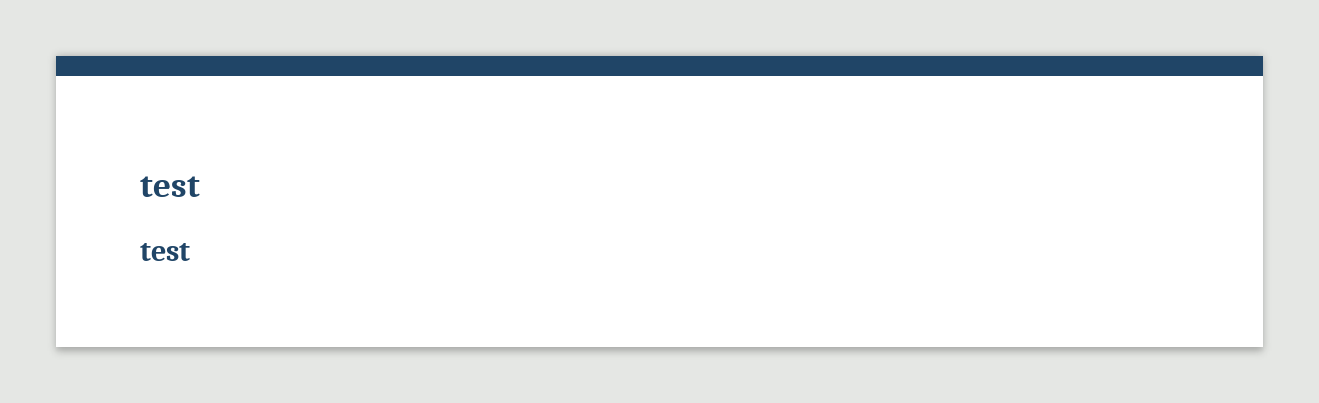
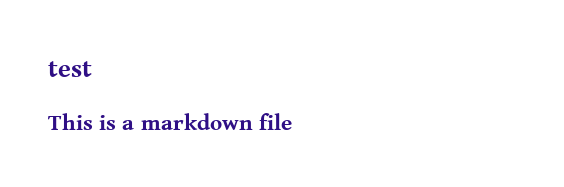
[140,243,190,261] test -> [48,113,292,130] This is a markdown file

